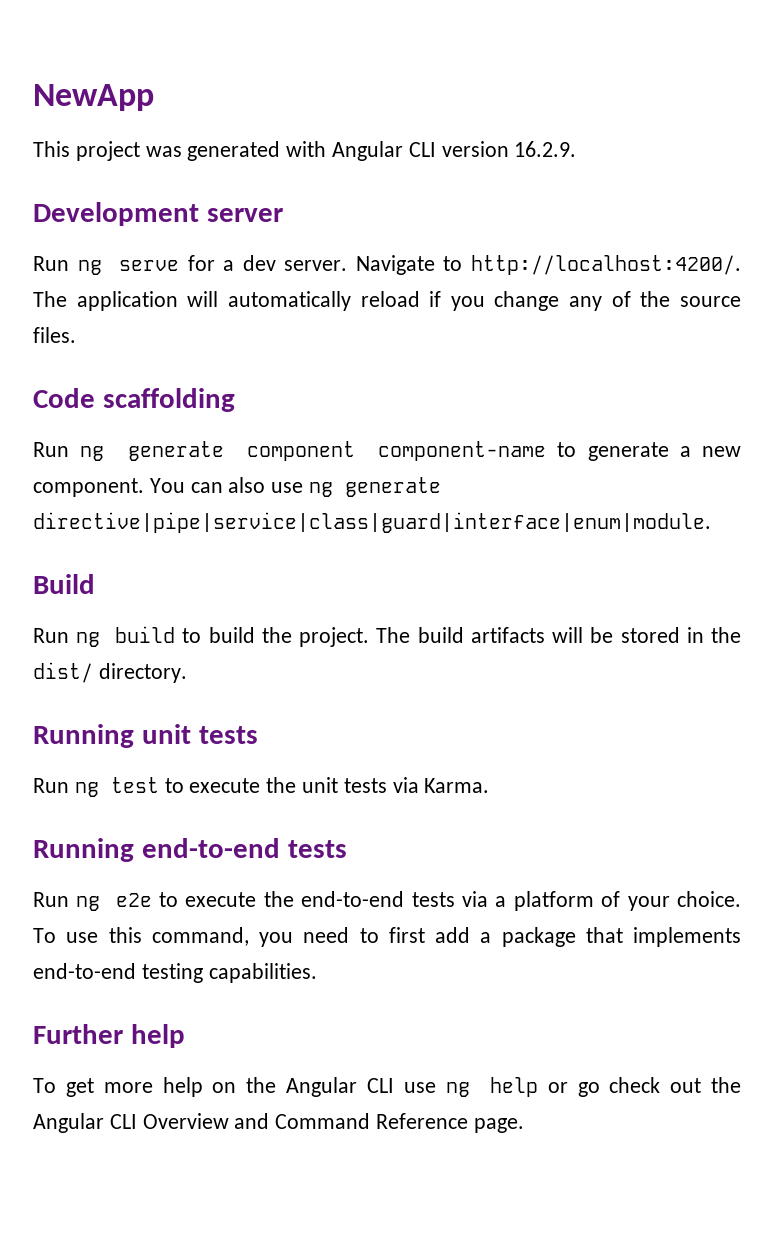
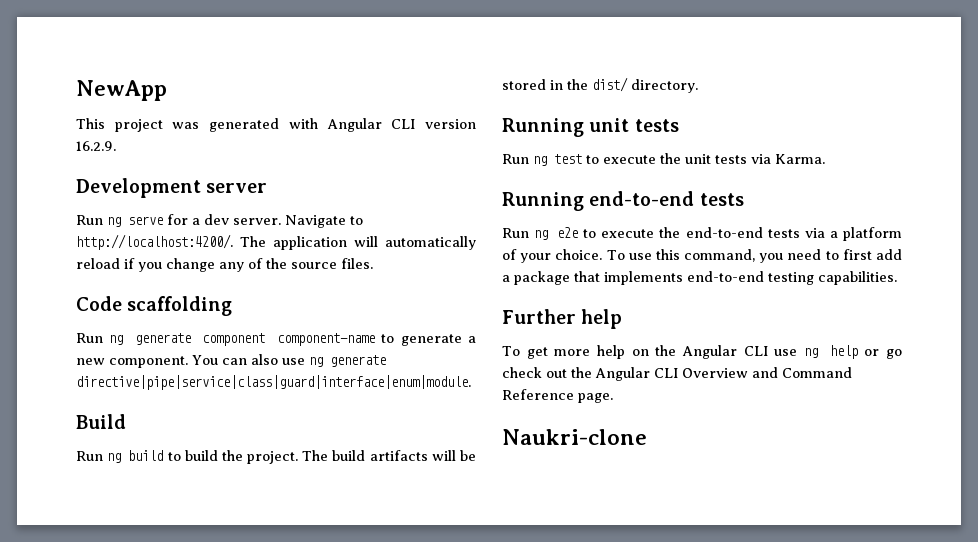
(524, 1125) none -> [502,429,647,445] // Naukri-clone

